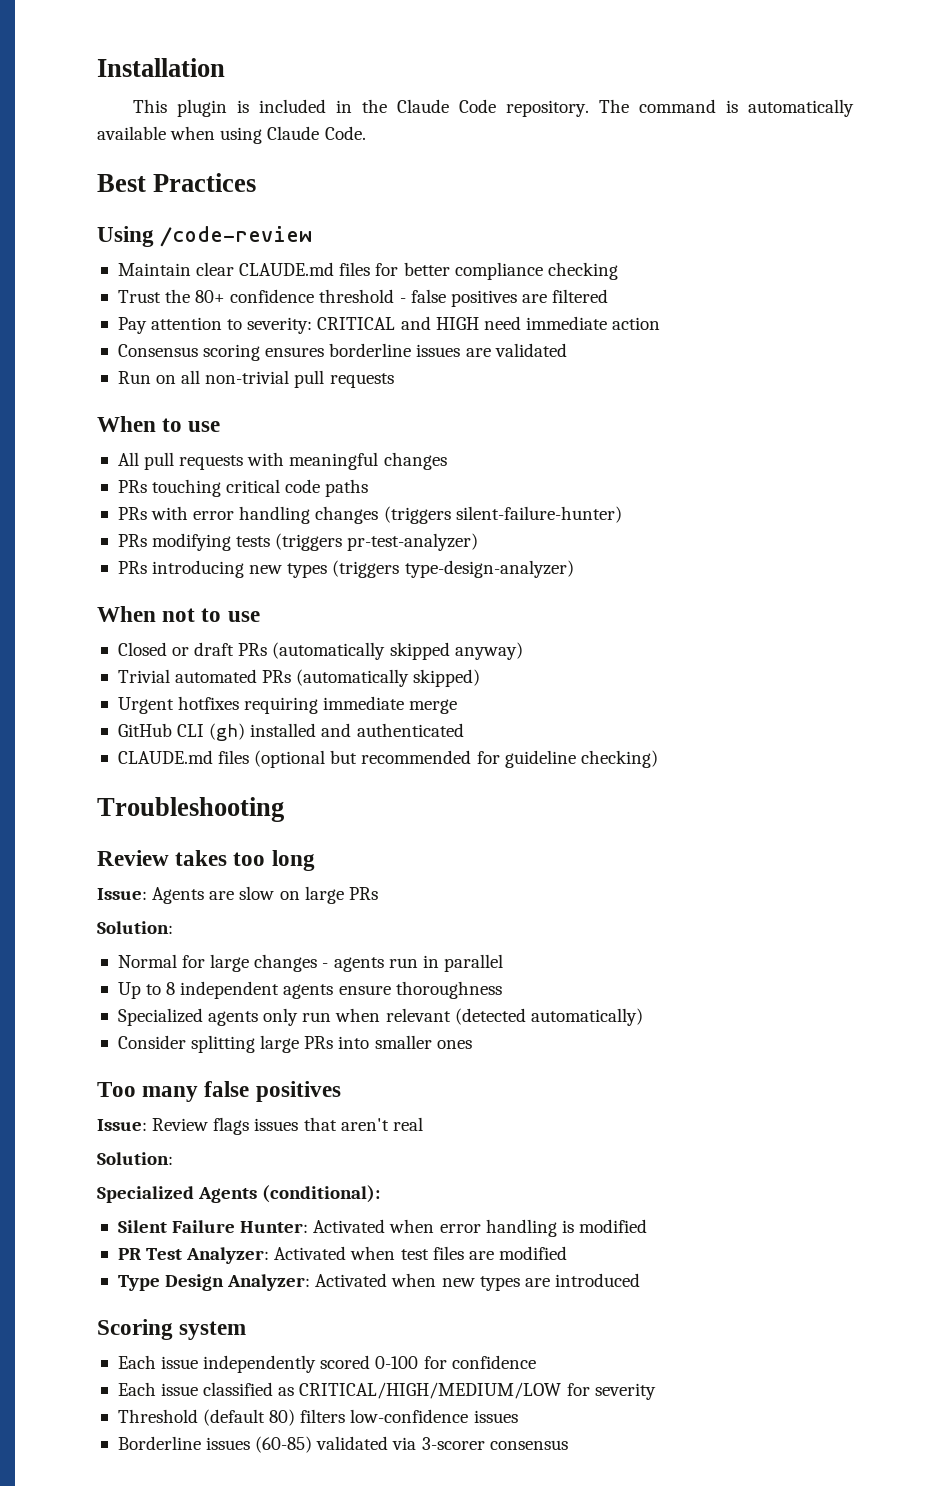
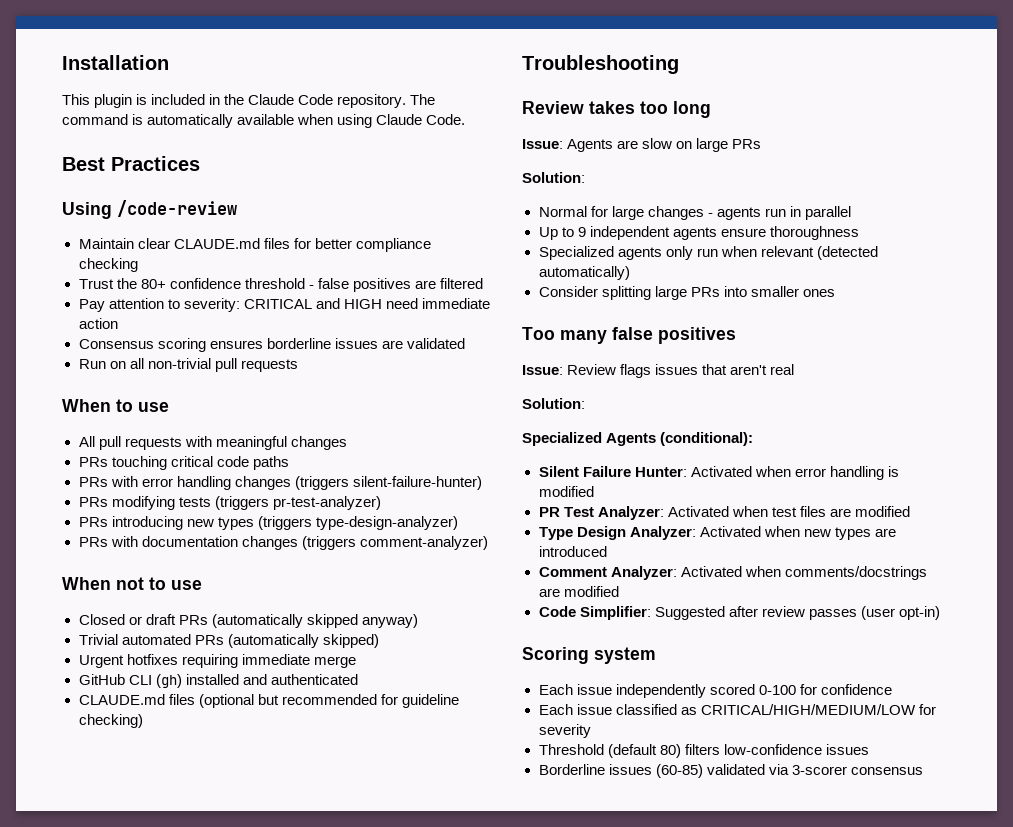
(574, 569) none -> [78,536,488,550] // PRs with documentation changes (triggers comment-analyzer)
[166,982,176,995] 8 -> [577,227,586,237] 9
(640, 1280) none -> [538,566,927,580] [538,586,619,597] [538,606,940,620] // Comment Analyzer: Activated when comments/docstrings are modified // Code Simplifier: Suggested after review passes (user opt-in)

